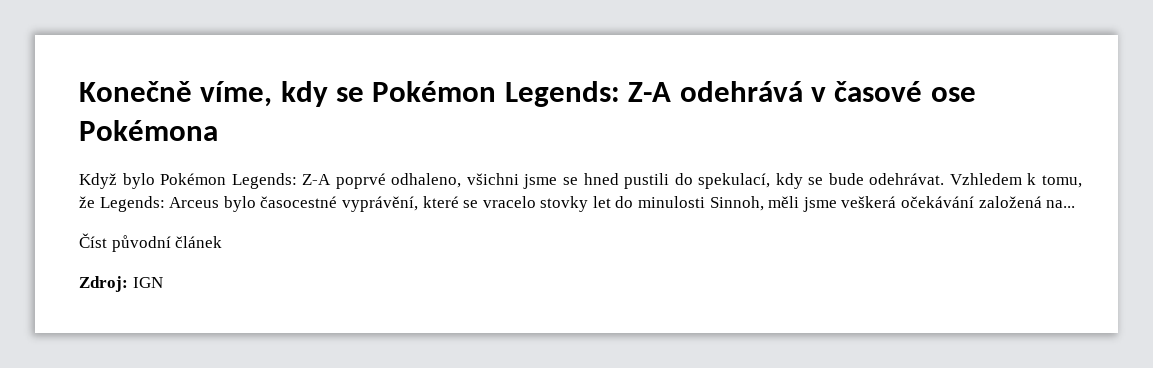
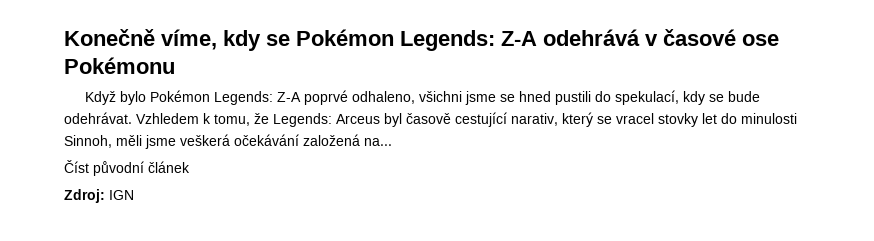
[79,120,218,141] Pokémona -> [64,57,175,74] Pokémonu
[223,196,536,212] bylo časocestné vyprávění, které se vracelo -> [384,112,654,127] byl časově cestující narativ, který se vracel

